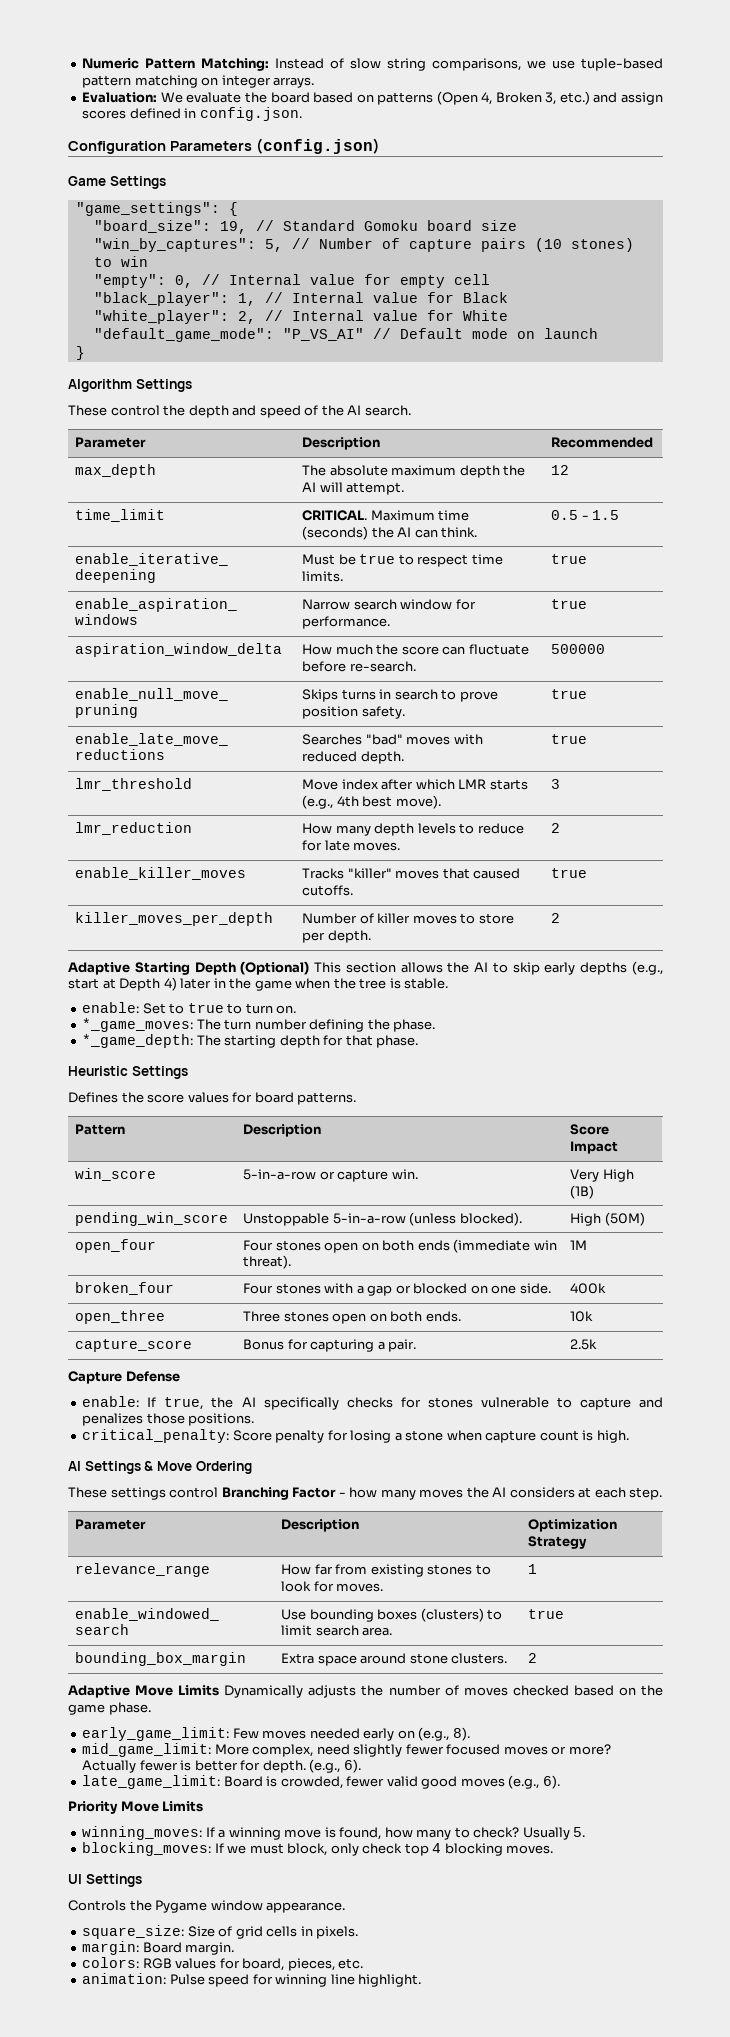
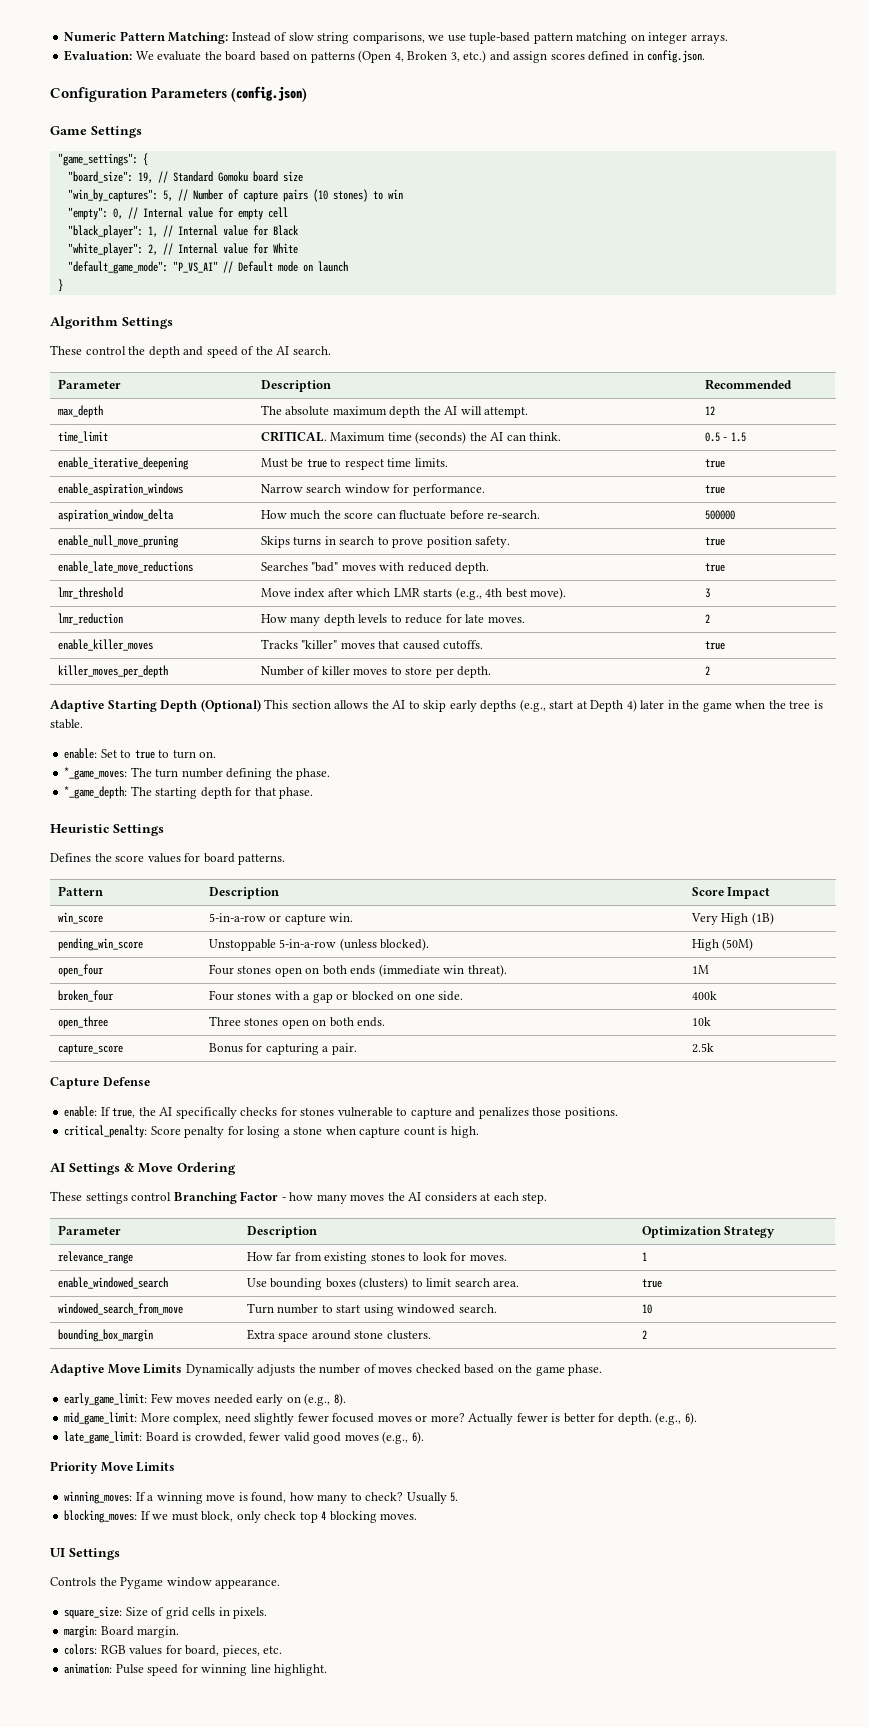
(565, 1614) none -> [57,1303,183,1315] [246,1303,497,1316] [641,1304,652,1314] // windowed_search_from_move | Turn number to start using windowed search. | 10

